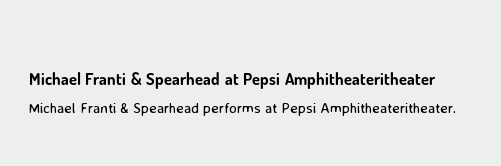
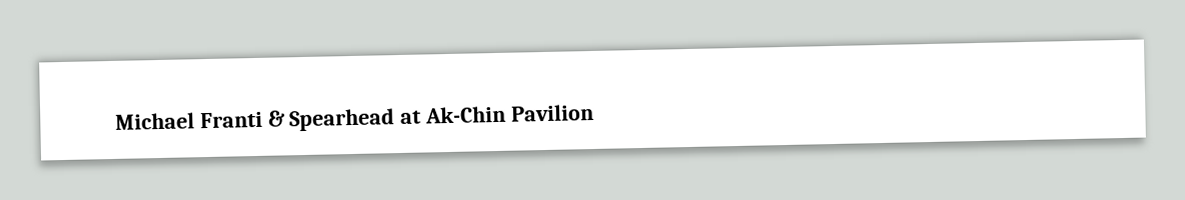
[243,72,436,89] [29,103,456,116] Pepsi Amphitheateritheater // Michael Franti & Spearhead performs at Pepsi Amphitheateritheater. -> [425,103,594,124] Ak-Chin Pavilion

